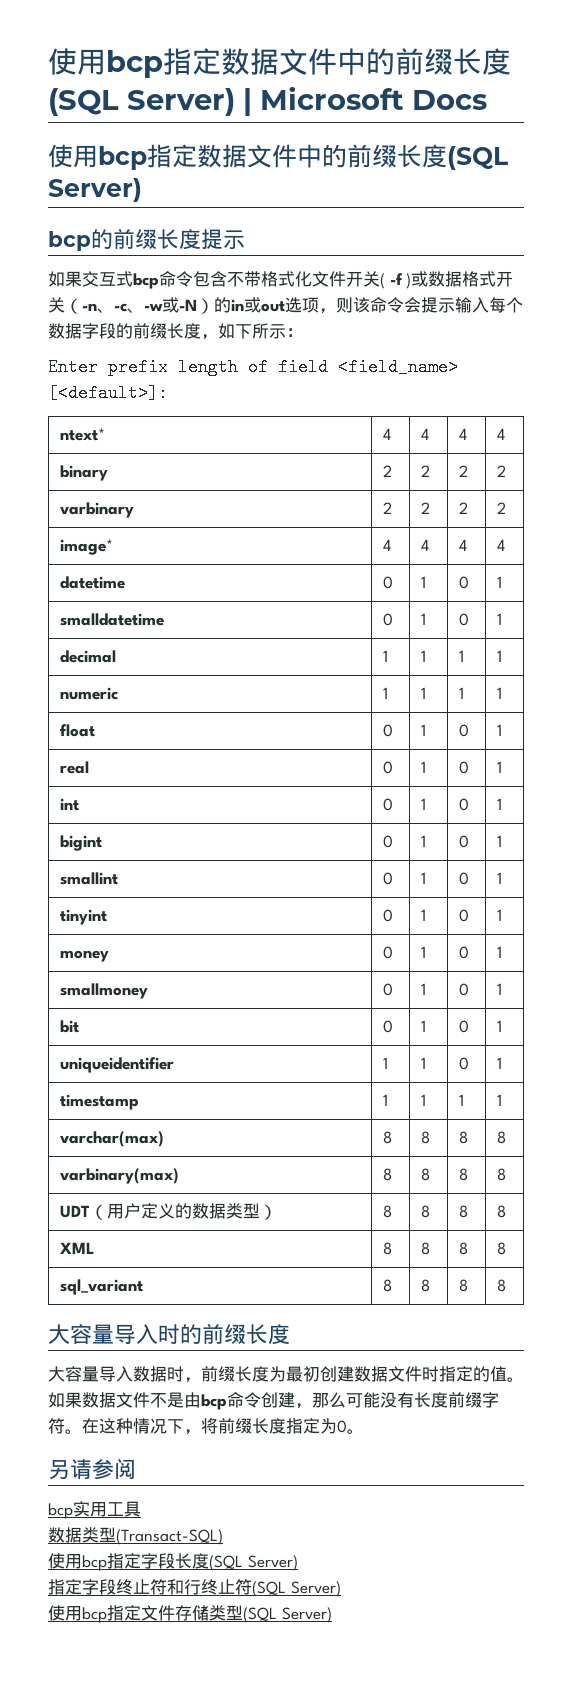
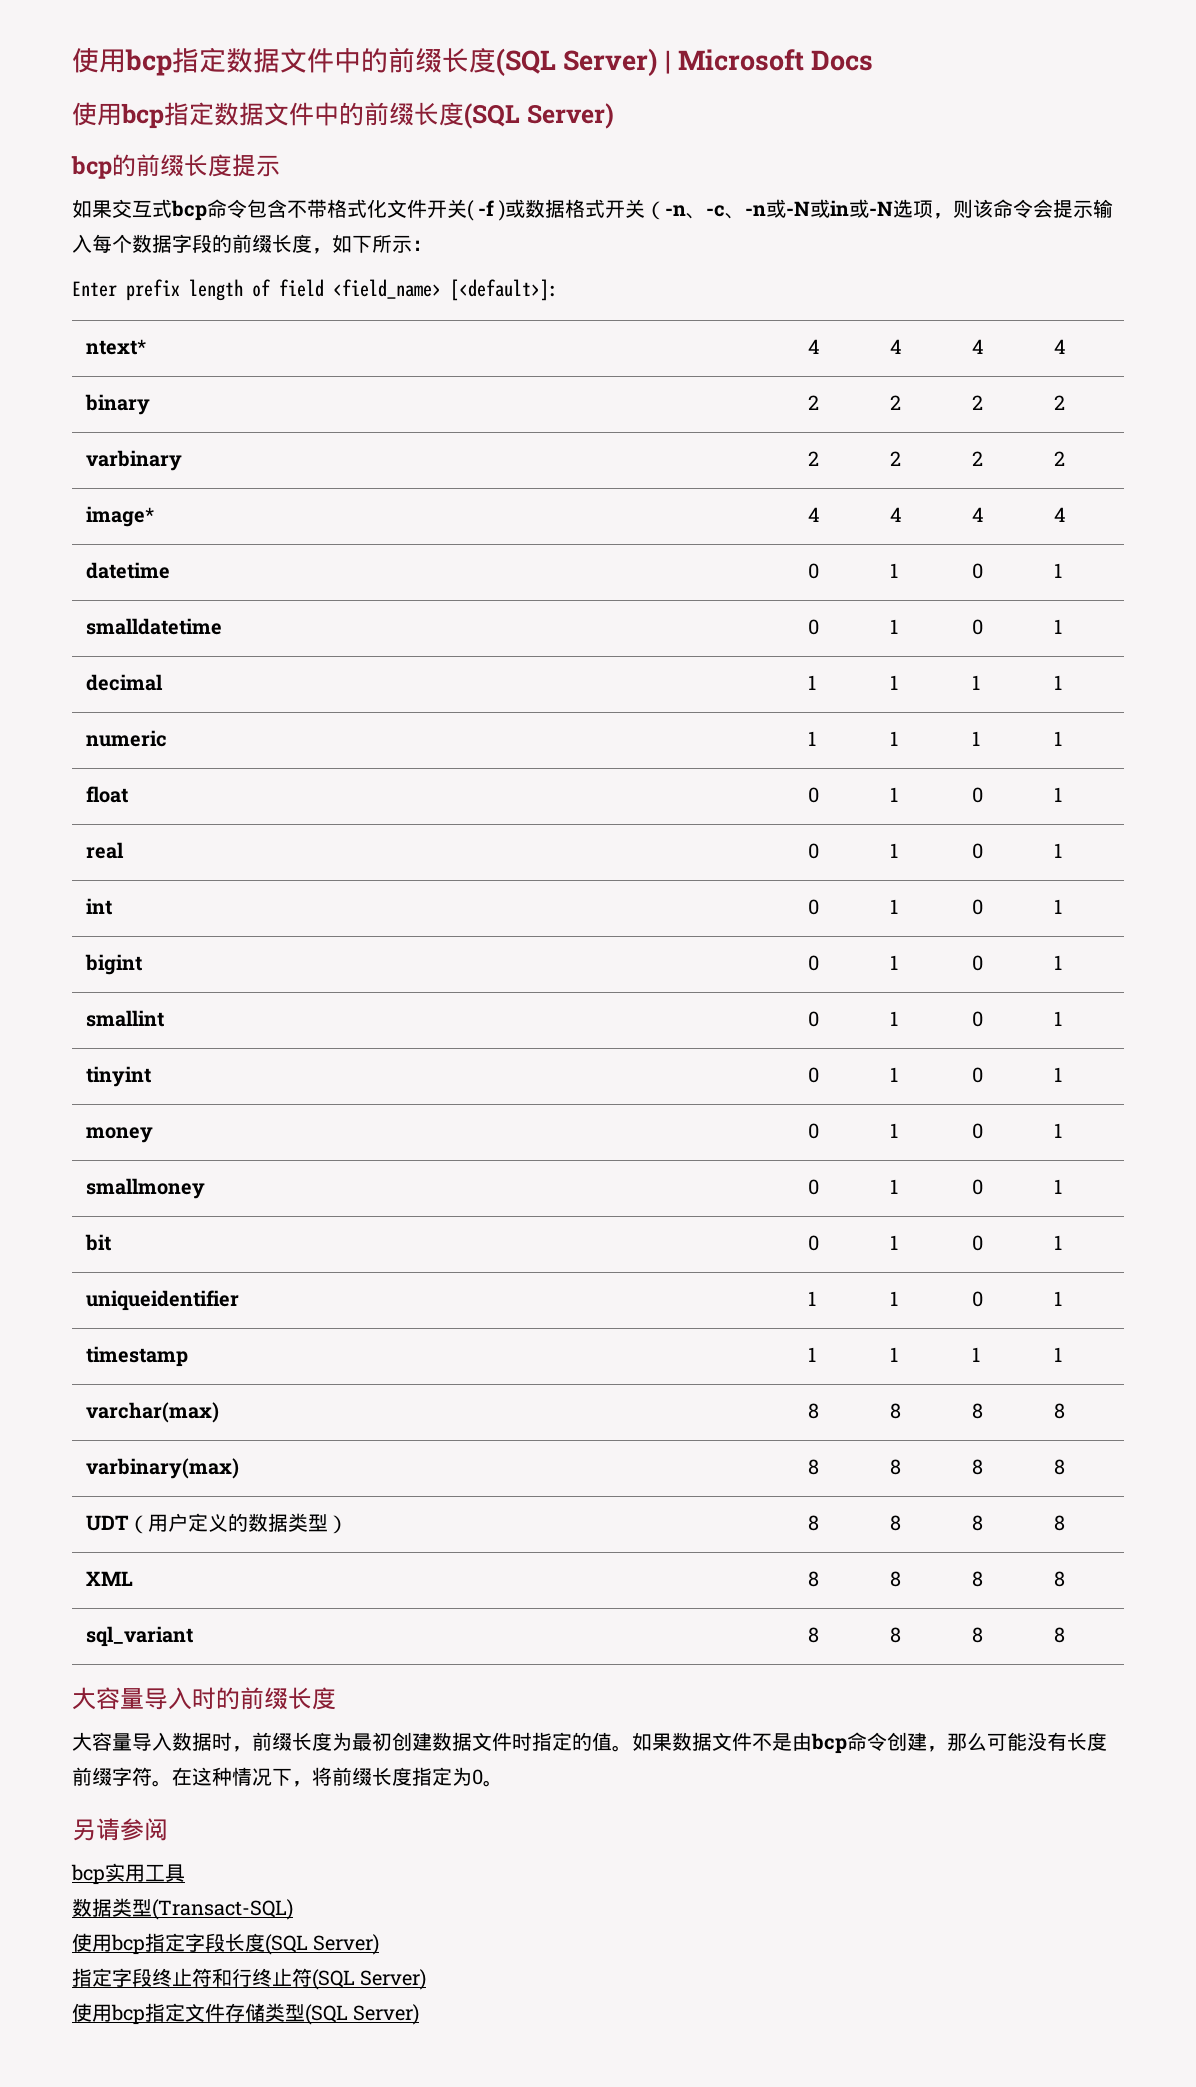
[144,297,285,314] -w或-N）的in或out -> [744,199,893,218] -n或-N或in或-N

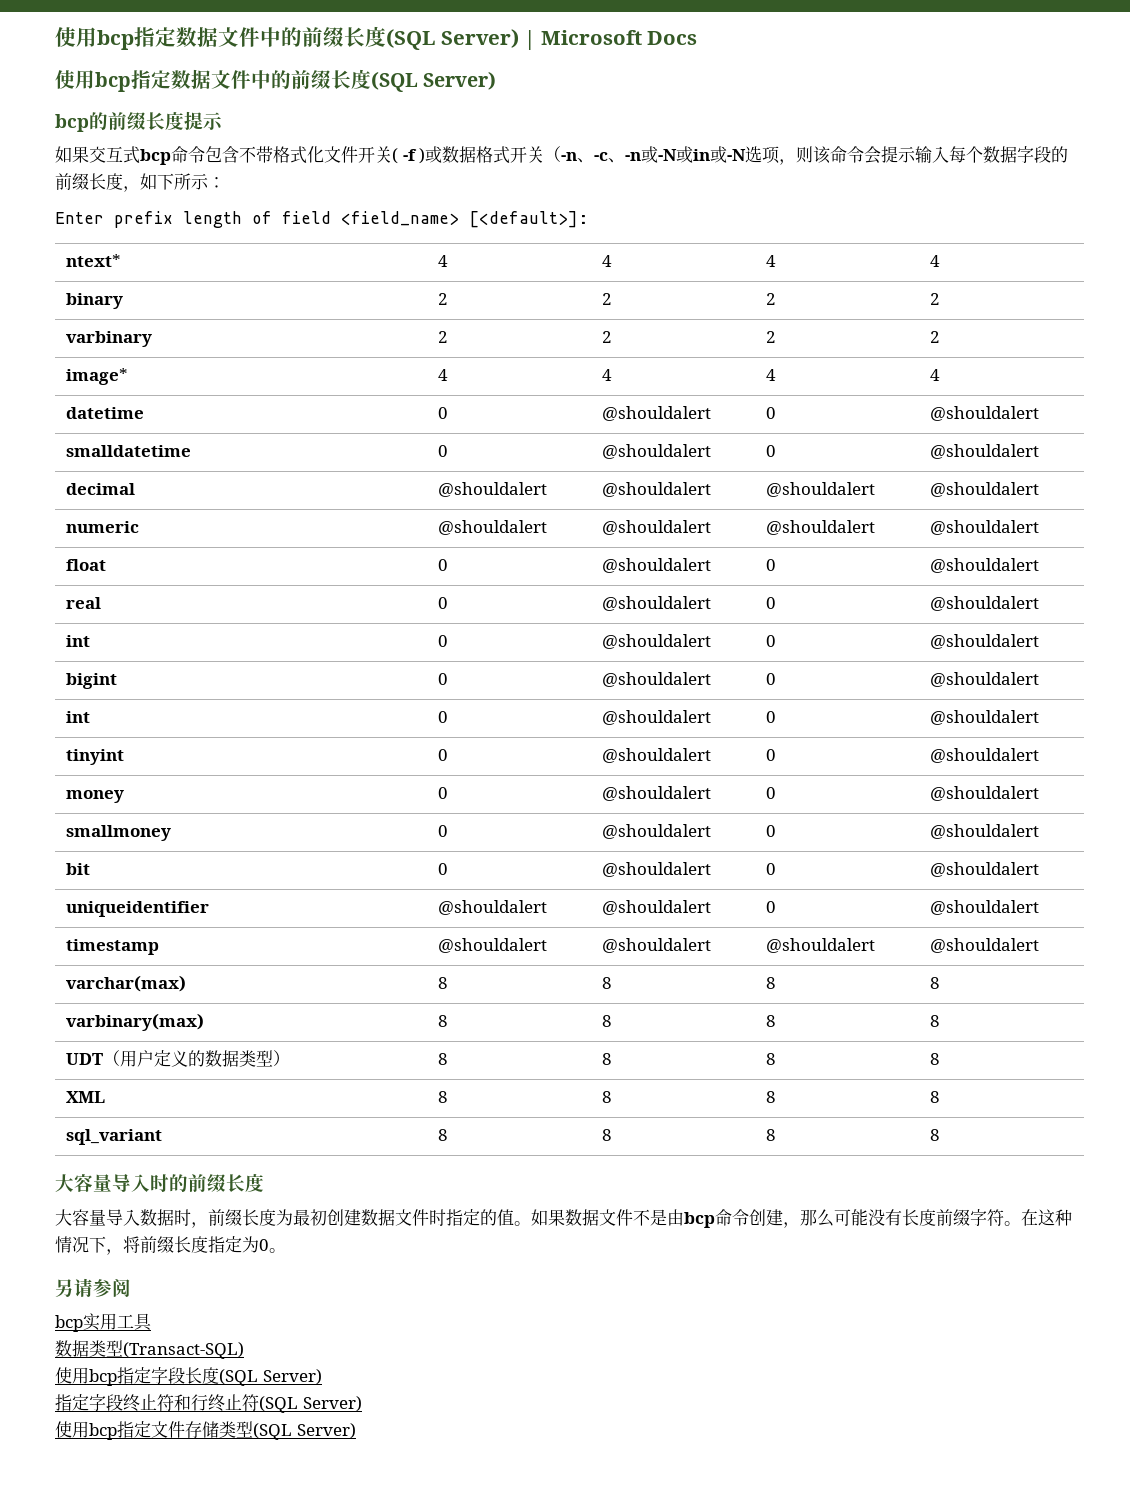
[889,563,898,578] [971,563,983,579] [1053,563,1062,578] 1 | 0 | 1 -> [602,406,712,421] [766,407,777,419] [930,406,1040,421] @shouldalert | 0 | @shouldalert
[889,619,898,634] [971,619,983,635] [1053,619,1062,634] 1 | 0 | 1 -> [602,444,712,459] [766,445,777,457] [930,444,1040,459] @shouldalert | 0 | @shouldalert
[807,675,816,690] [889,675,898,690] [971,675,980,690] [1053,675,1062,690] [85,730,167,747] [807,731,816,746] [889,731,898,746] [971,731,980,746] [1053,731,1062,746] 1 | 1 | 1 | 1 // numeric | 1 | 1 | 1 | 1 -> [438,482,548,497] [602,482,712,497] [766,482,876,497] [930,482,1040,497] [66,521,140,533] [438,520,548,535] [602,520,712,535] [766,520,876,535] [930,520,1040,535] @shouldalert | @shouldalert | @shouldalert | @shouldalert // numeric | @shouldalert | @shouldalert | @shouldalert | @shouldalert
[889,787,898,802] [971,787,983,803] [1053,787,1062,802] 1 | 0 | 1 -> [602,558,712,573] [766,559,777,571] [930,558,1040,573] @shouldalert | 0 | @shouldalert
[889,843,898,858] [971,843,983,859] [1053,843,1062,858] [85,898,112,915] [807,899,819,915] [889,899,898,914] [971,899,983,915] [1053,899,1062,914] 1 | 0 | 1 // int | 0 | 1 | 0 | 1 -> [602,596,712,611] [766,597,777,609] [930,596,1040,611] [66,635,91,647] [438,635,449,647] [602,634,712,649] [766,635,777,647] [930,634,1040,649] @shouldalert | 0 | @shouldalert // int | 0 | @shouldalert | 0 | @shouldalert
[889,955,898,970] [971,955,983,971] [1053,955,1062,970] [85,1010,164,1027] [807,1011,819,1027] [889,1011,898,1026] [971,1011,983,1027] [1053,1011,1062,1026] 1 | 0 | 1 // smallint | 0 | 1 | 0 | 1 -> [602,672,712,687] [766,673,777,685] [930,672,1040,687] [66,711,91,723] [438,711,449,723] [602,710,712,725] [766,711,777,723] [930,710,1040,725] @shouldalert | 0 | @shouldalert // int | 0 | @shouldalert | 0 | @shouldalert
[889,1067,898,1082] [971,1067,983,1083] [1053,1067,1062,1082] 1 | 0 | 1 -> [602,748,712,763] [766,749,777,761] [930,748,1040,763] @shouldalert | 0 | @shouldalert
[889,1123,898,1138] [971,1123,983,1139] [1053,1123,1062,1138] 1 | 0 | 1 -> [602,786,712,801] [766,787,777,799] [930,786,1040,801] @shouldalert | 0 | @shouldalert
[889,1179,898,1194] [971,1179,983,1195] [1053,1179,1062,1194] 1 | 0 | 1 -> [602,824,712,839] [766,825,777,837] [930,824,1040,839] @shouldalert | 0 | @shouldalert
[889,1235,898,1250] [971,1235,983,1251] [1053,1235,1062,1250] 1 | 0 | 1 -> [602,862,712,877] [766,863,777,875] [930,862,1040,877] @shouldalert | 0 | @shouldalert
[807,1291,816,1306] [889,1291,898,1306] [971,1291,983,1307] [1053,1291,1062,1306] 1 | 1 | 0 | 1 -> [438,900,548,915] [602,900,712,915] [766,901,777,913] [930,900,1040,915] @shouldalert | @shouldalert | 0 | @shouldalert
[807,1347,816,1362] [889,1347,898,1362] [971,1347,980,1362] [1053,1347,1062,1362] 1 | 1 | 1 | 1 -> [438,938,548,953] [602,938,712,953] [766,938,876,953] [930,938,1040,953] @shouldalert | @shouldalert | @shouldalert | @shouldalert

